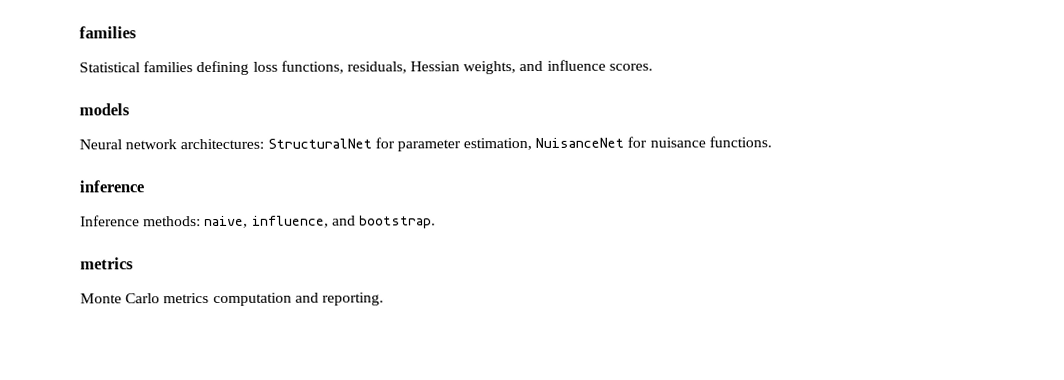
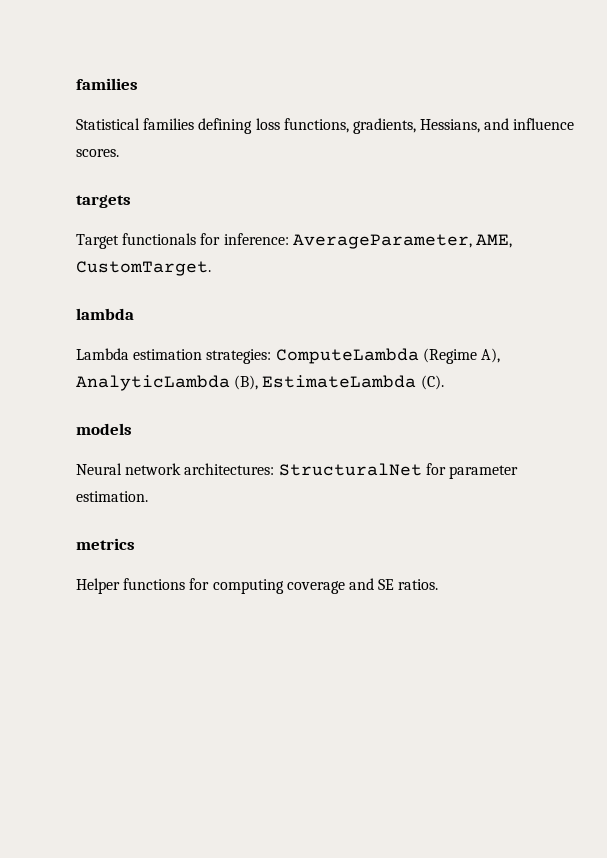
[346,61,517,75] residuals, Hessian weights, -> [352,118,481,134] gradients, Hessians,
(653, 67) none -> [76,195,131,208] [76,233,512,249] [76,261,211,276] [76,308,134,320] [76,348,500,364] [76,375,444,391] // targets // Target functionals for inference: AverageParameter, AME, CustomTarget. // lambda // Lambda estimation strategies: ComputeLambda (Regime A), AnalyticLambda (B), EstimateLambda (C).
[463,136,772,151] [79,180,145,193] [80,215,436,229] [80,257,134,270] [80,292,384,307] estimation, NuisanceNet for nuisance functions. // inference // Inference methods: naive, influence, and bootstrap. // metrics // Monte Carlo metrics computation and reporting. -> [76,491,148,502] [76,538,135,550] [76,578,439,594] estimation. // metrics // Helper functions for computing coverage and SE ratios.

